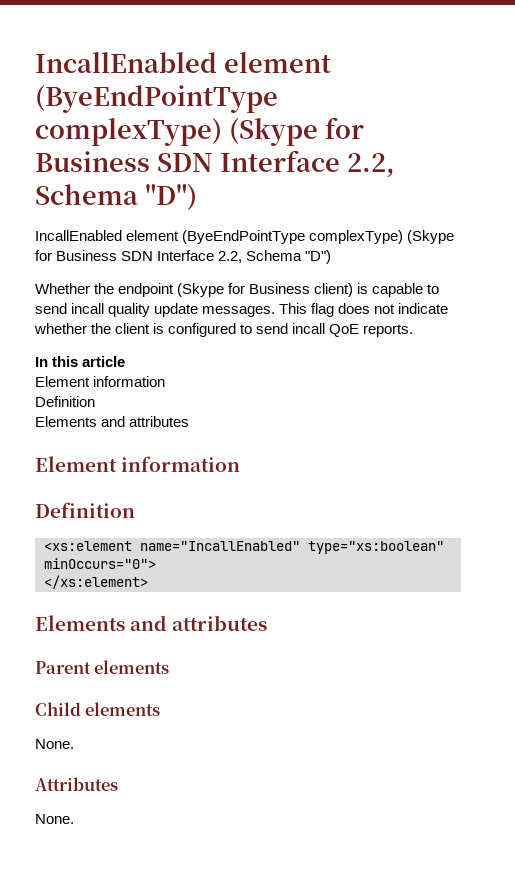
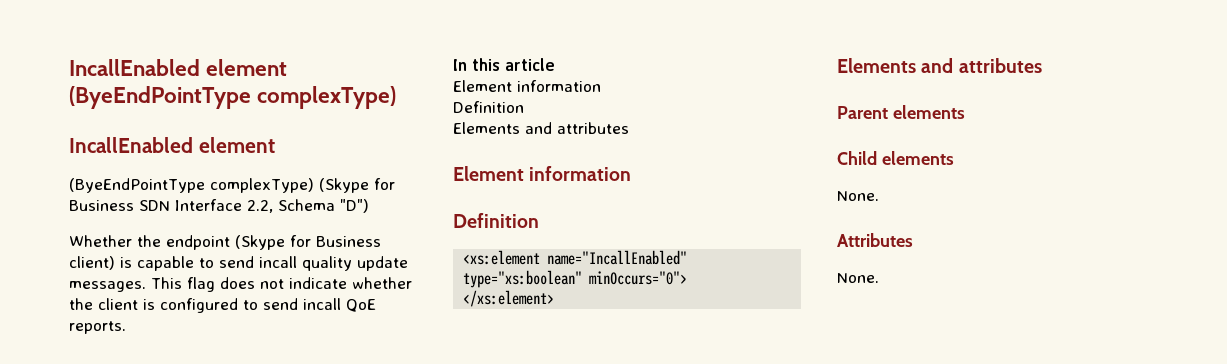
[35,52,331,73] [35,85,278,113] [35,117,364,146] [35,150,395,177] [35,184,197,211] [35,230,180,241] IncallEnabled element (ByeEndPointType complexType) (Skype for Business SDN Interface 2.2, Schema "D") // IncallEnabled element -> [69,59,288,76] [69,86,397,109] [69,137,275,153] IncallEnabled element (ByeEndPointType complexType) // IncallEnabled element //

